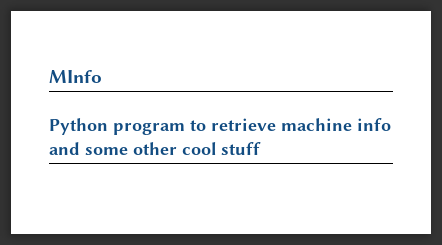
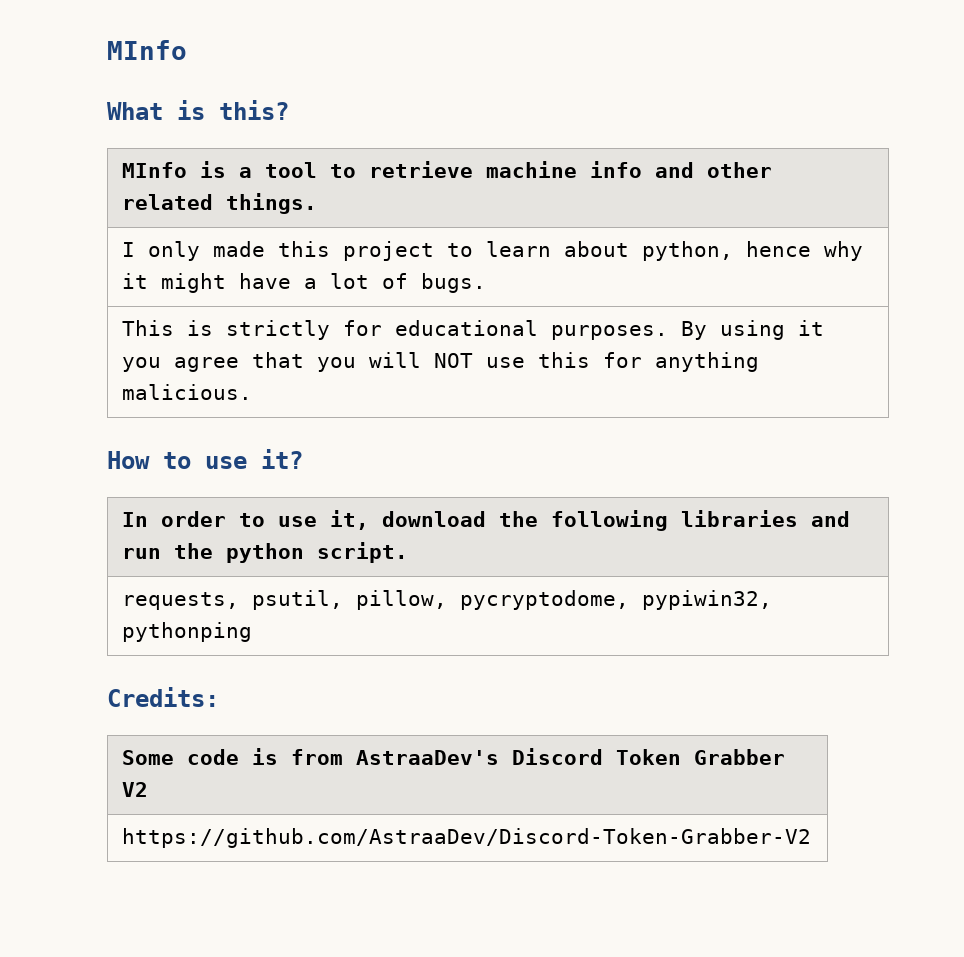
[49,118,185,135] Python program -> [107,100,289,120] [122,161,318,178] What is this? // MInfo is a tool
[85,142,261,155] some other cool stuff -> [707,162,773,178] [122,193,318,214] [122,241,864,261] [122,273,487,293] [122,320,825,340] [122,352,760,372] [122,384,253,400] [107,449,303,469] [122,510,851,531] [122,542,409,563] [122,590,773,610] [122,622,253,642] [107,687,219,707] [122,748,786,765] [122,782,149,797] [122,828,812,848] other related things. // I only made this project to learn about python, hence why it might have a lot of bugs. // This is strictly for educational purposes. By using it you agree that you will NOT use this for anything malicious. // How to use it? // In order to use it, download the following libraries and run the python script. // requests, psutil, pillow, pycryptodome, pypiwin32, pythonping // Credits: // Some code is from AstraaDev's Discord Token Grabber V2 // https://github.com/AstraaDev/Discord-Token-Grabber-V2

